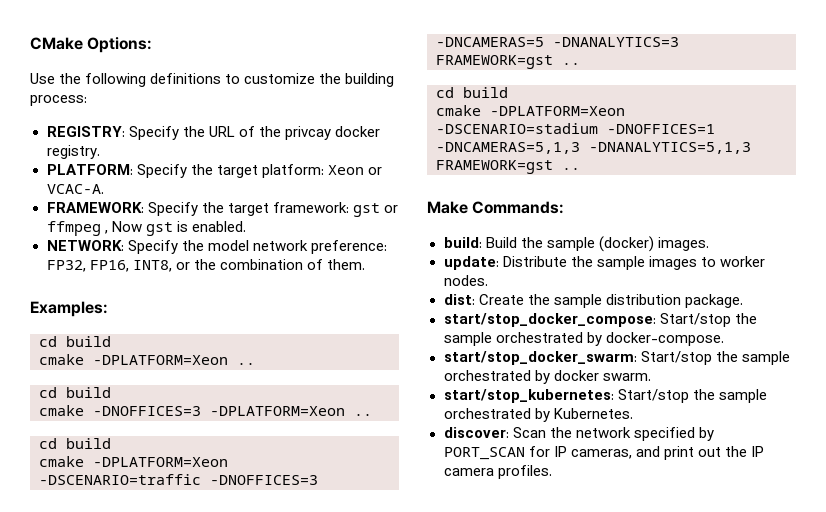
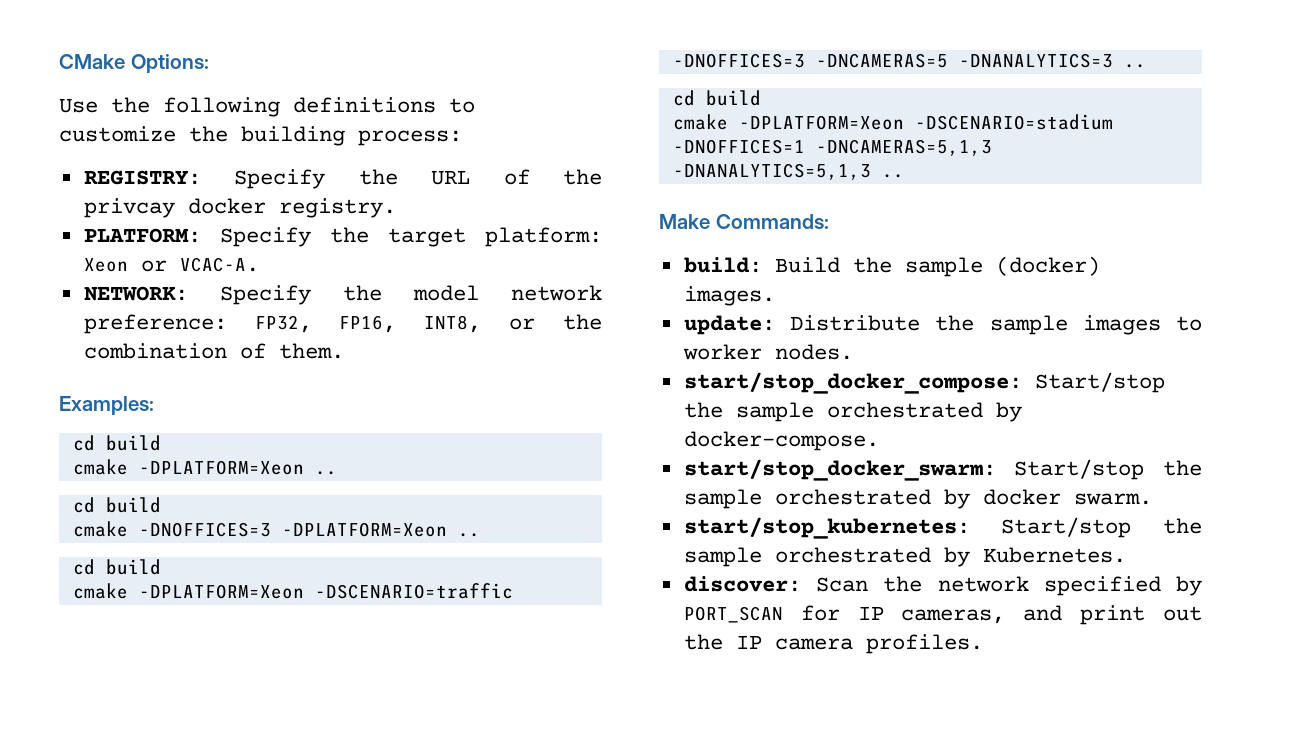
[46,202,398,217] [46,221,246,236] // FRAMEWORK: Specify the target framework: gst or ffmpeg , Now gst is enabled. -> (259, 264) none
[436,55,553,69] FRAMEWORK=gst -> (1113, 60) none
[436,160,553,174] FRAMEWORK=gst -> (871, 171) none
[443,294,743,308] // dist: Create the sample distribution package. -> (853, 352) none

